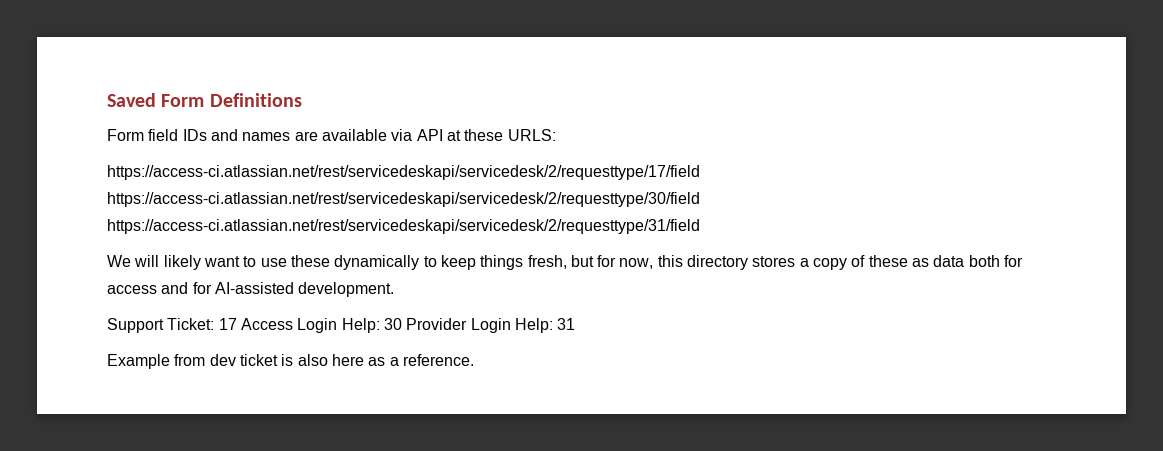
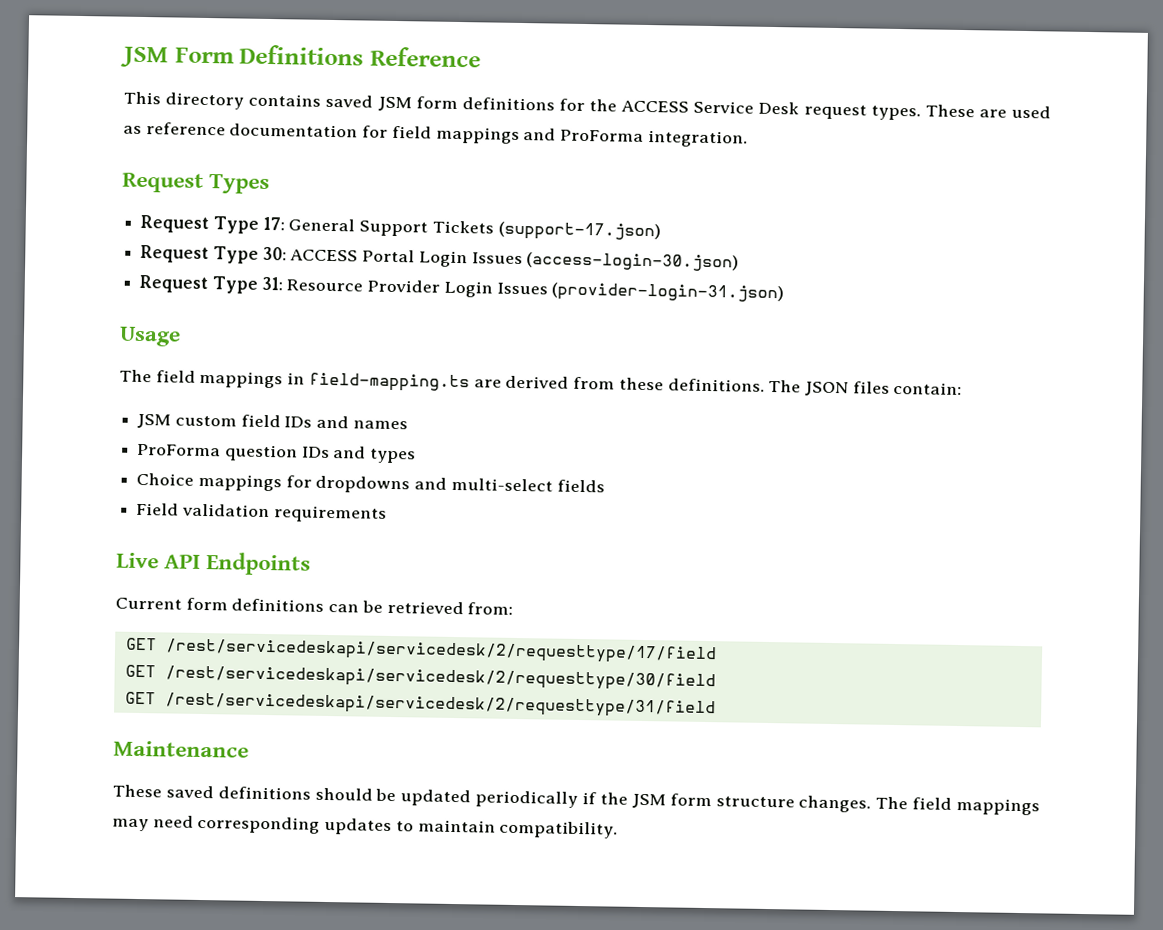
[107,93,156,107] Saved -> [120,46,169,68] JSM
[107,129,556,141] [107,165,700,180] [107,192,700,207] [107,219,700,234] [107,255,1024,270] [107,282,395,297] [107,318,576,333] [107,354,474,369] // Form field IDs and names are available via API at these URLS: // https://access-ci.atlassian.net/rest/servicedeskapi/servicedesk/2/requesttype/17/field https://access-ci.atlassian.net/rest/servicedeskapi/servicedesk/2/requesttype/30/field https://access-ci.atlassian.net/rest/servicedeskapi/servicedesk/2/requesttype/31/field // We will likely want to use these dynamically to keep things fresh, but for now, this directory stores a copy of these as data both for access and for AI-assisted development. // Support Ticket: 17 Access Login Help: 30 Provider Login Help: 31 // Example from dev ticket is also here as a reference. -> [369,46,481,68] [123,91,1051,121] [123,122,748,148] [122,172,271,195] [140,214,661,242] [140,244,740,272] [139,274,785,304] [119,326,181,347] [119,369,963,397] [137,413,408,430] [137,443,417,464] [136,472,605,494] [136,502,387,523] [116,552,312,576] [115,597,514,615] [125,637,717,665] [124,664,716,692] [124,691,716,719] [113,740,249,758] [112,784,1040,816] [112,815,619,839] Reference // This directory contains saved JSM form definitions for the ACCESS Service Desk request types. These are used as reference documentation for field mappings and ProForma integration. // Request Types // Request Type 17: General Support Tickets (support-17.json) // Request Type 30: ACCESS Portal Login Issues (access-login-30.json) // Request Type 31: Resource Provider Login Issues (provider-login-31.json) // Usage // The field mappings in field-mapping.ts are derived from these definitions. The JSON files contain: // JSM custom field IDs and names // ProForma question IDs and types // Choice mappings for dropdowns and multi-select fields // Field validation requirements // Live API Endpoints // Current form definitions can be retrieved from: // GET /rest/servicedeskapi/servicedesk/2/requesttype/17/field // GET /rest/servicedeskapi/servicedesk/2/requesttype/30/field // GET /rest/servicedeskapi/servicedesk/2/requesttype/31/field // Maintenance // These saved definitions should be updated periodically if the JSM form structure changes. The field mappings may need corresponding updates to maintain compatibility.

